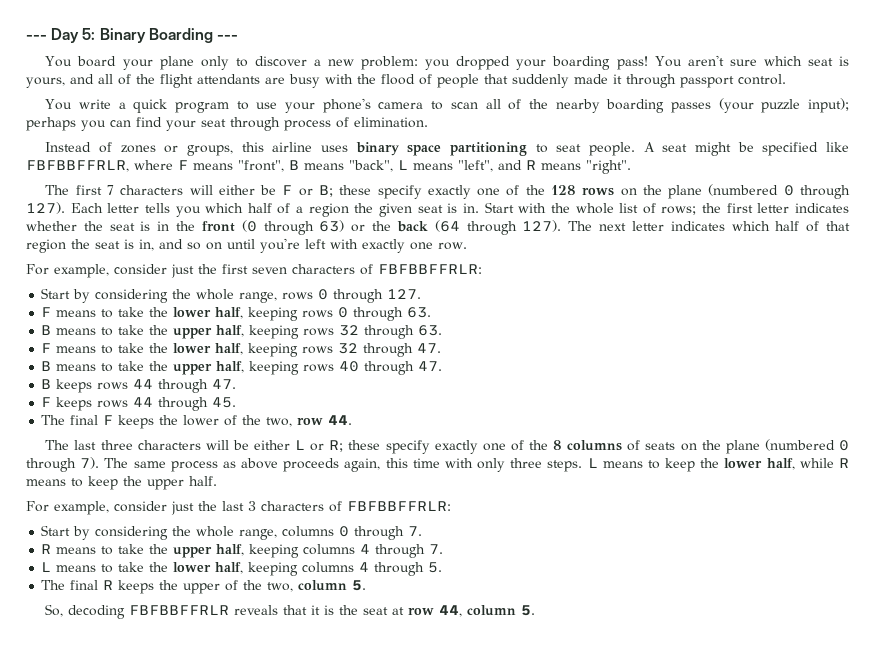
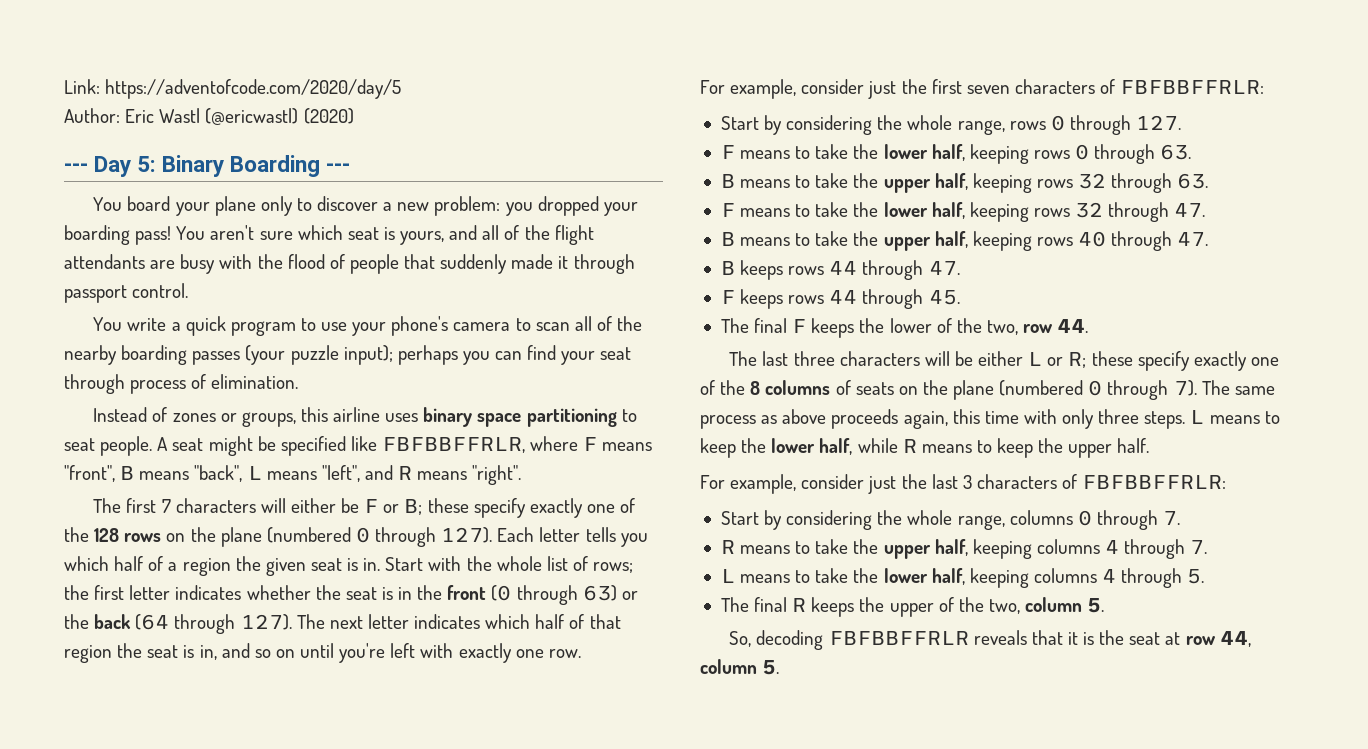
(26, 37) none -> [64,79,402,99] [64,108,354,125] Link: https://adventofcode.com/2020/day/5 // Author: Eric Wastl (@ericwastl) (2020) //

